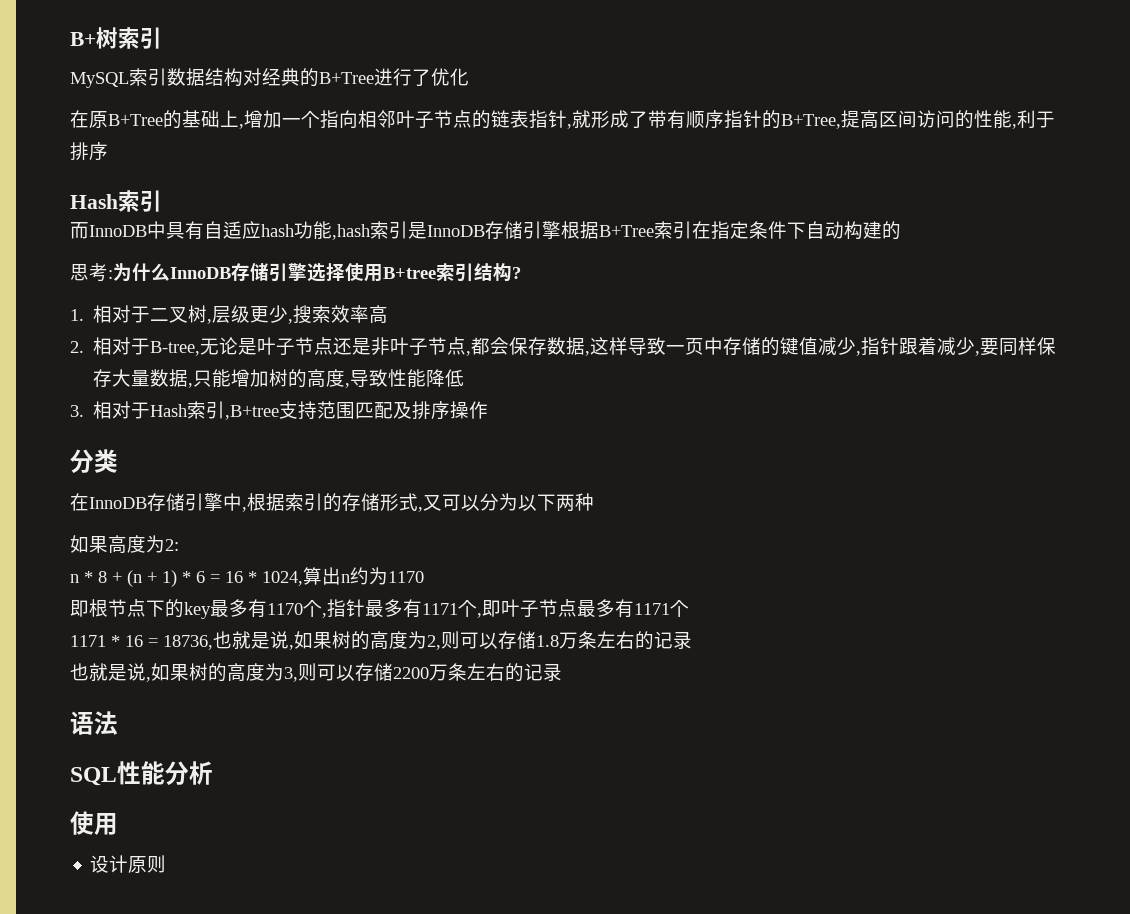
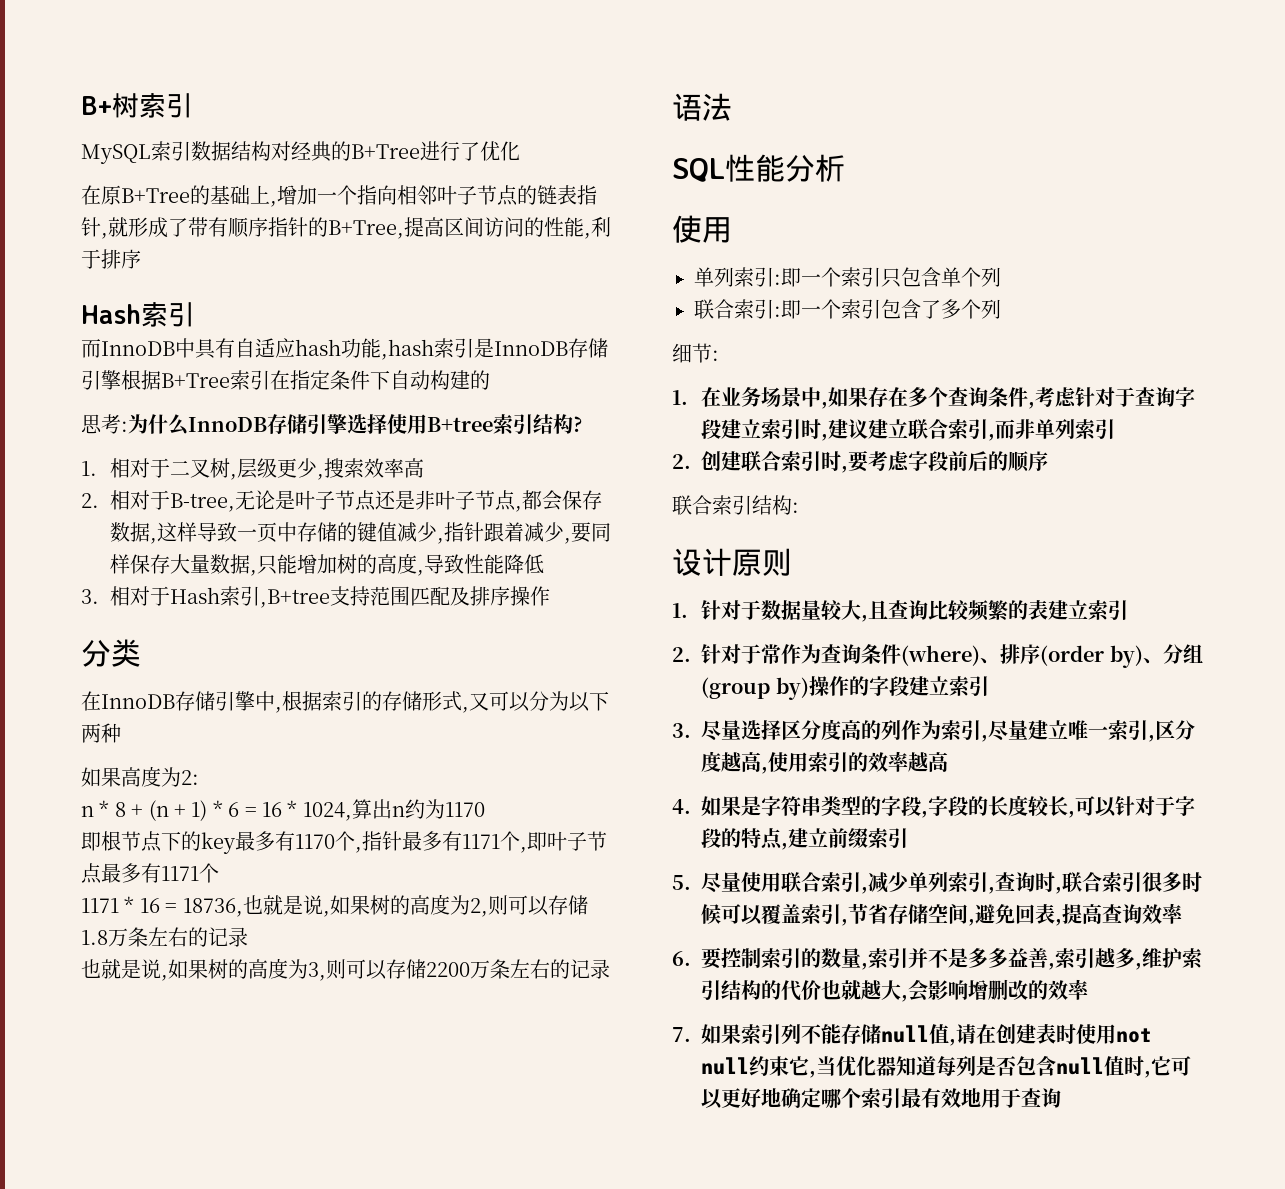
[90,855,167,873] 设计原则 -> [694,267,1001,288] [694,299,1001,319] [672,343,719,363] [672,387,1196,409] [701,419,1116,441] [672,451,1049,473] [672,495,799,515] [672,548,792,576] [672,600,1129,622] [672,644,1203,668] [701,676,989,700] [672,719,1196,742] [701,751,949,774] [672,795,1196,818] [701,828,909,850] [672,872,1203,894] [701,903,1184,926] [672,948,1203,970] [701,979,1090,1002] [672,1024,1153,1046] [701,1055,1192,1078] [701,1088,1062,1109] 单列索引:即一个索引只包含单个列 // 联合索引:即一个索引包含了多个列 // 细节: // 1.在业务场景中,如果存在多个查询条件,考虑针对于查询字段建立索引时,建议建立联合索引,而非单列索引 // 2.创建联合索引时,要考虑字段前后的顺序 // 联合索引结构: // 设计原则 // 1.针对于数据量较大,且查询比较频繁的表建立索引 // 2.针对于常作为查询条件(where)、排序(order by)、分组(group by)操作的字段建立索引 // 3.尽量选择区分度高的列作为索引,尽量建立唯一索引,区分度越高,使用索引的效率越高 // 4.如果是字符串类型的字段,字段的长度较长,可以针对于字段的特点,建立前缀索引 // 5.尽量使用联合索引,减少单列索引,查询时,联合索引很多时候可以覆盖索引,节省存储空间,避免回表,提高查询效率 // 6.要控制索引的数量,索引并不是多多益善,索引越多,维护索引结构的代价也就越大,会影响增删改的效率 // 7.如果索引列不能存储null值,请在创建表时使用not null约束它,当优化器知道每列是否包含null值时,它可以更好地确定哪个索引最有效地用于查询

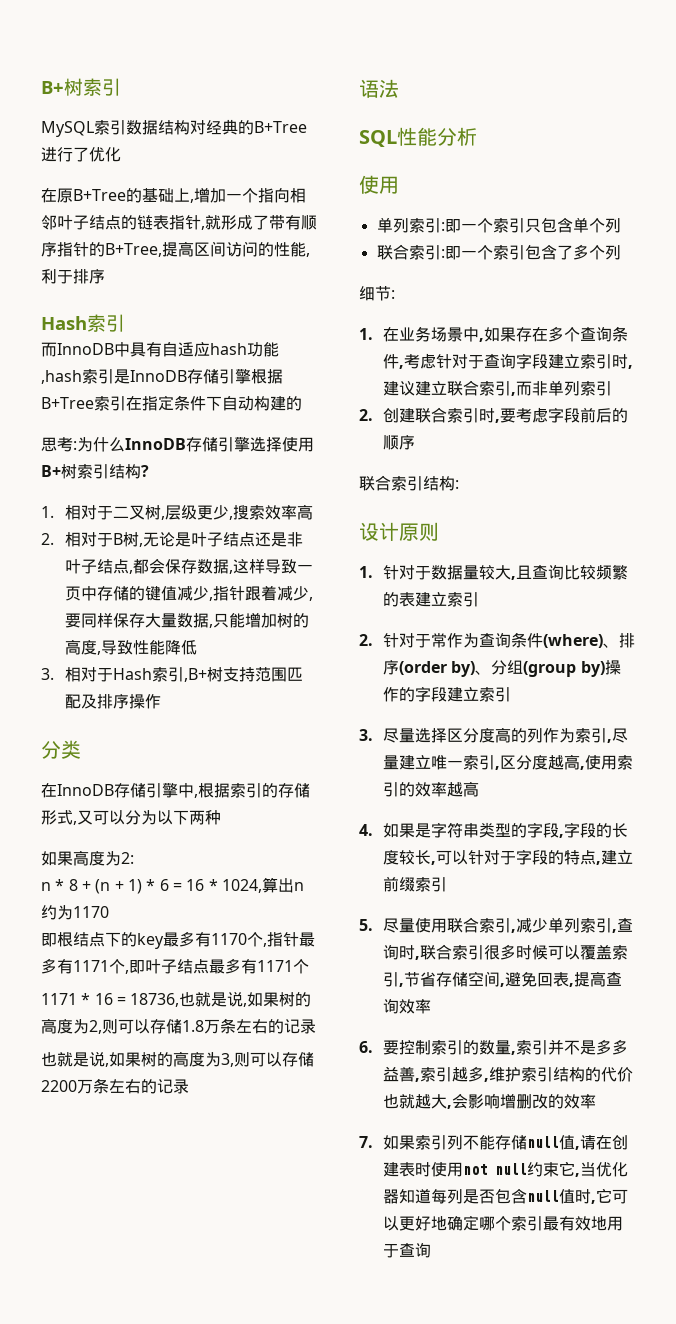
[477,185,497,205] 节 -> [89,215,105,230] 结
[427,417,493,432] B+tree -> [41,464,77,479] B+树
[170,493,236,512] B-tree, -> [112,532,143,547] B树,
[335,490,356,510] 节 -> [222,532,239,547] 结
[475,490,496,510] 节 -> [96,559,113,574] 结
[260,589,331,608] ,B+tree -> [183,667,223,682] ,B+树
[121,831,141,851] 节 -> [73,932,89,947] 结
[587,831,607,851] 节 -> [177,959,193,974] 结

